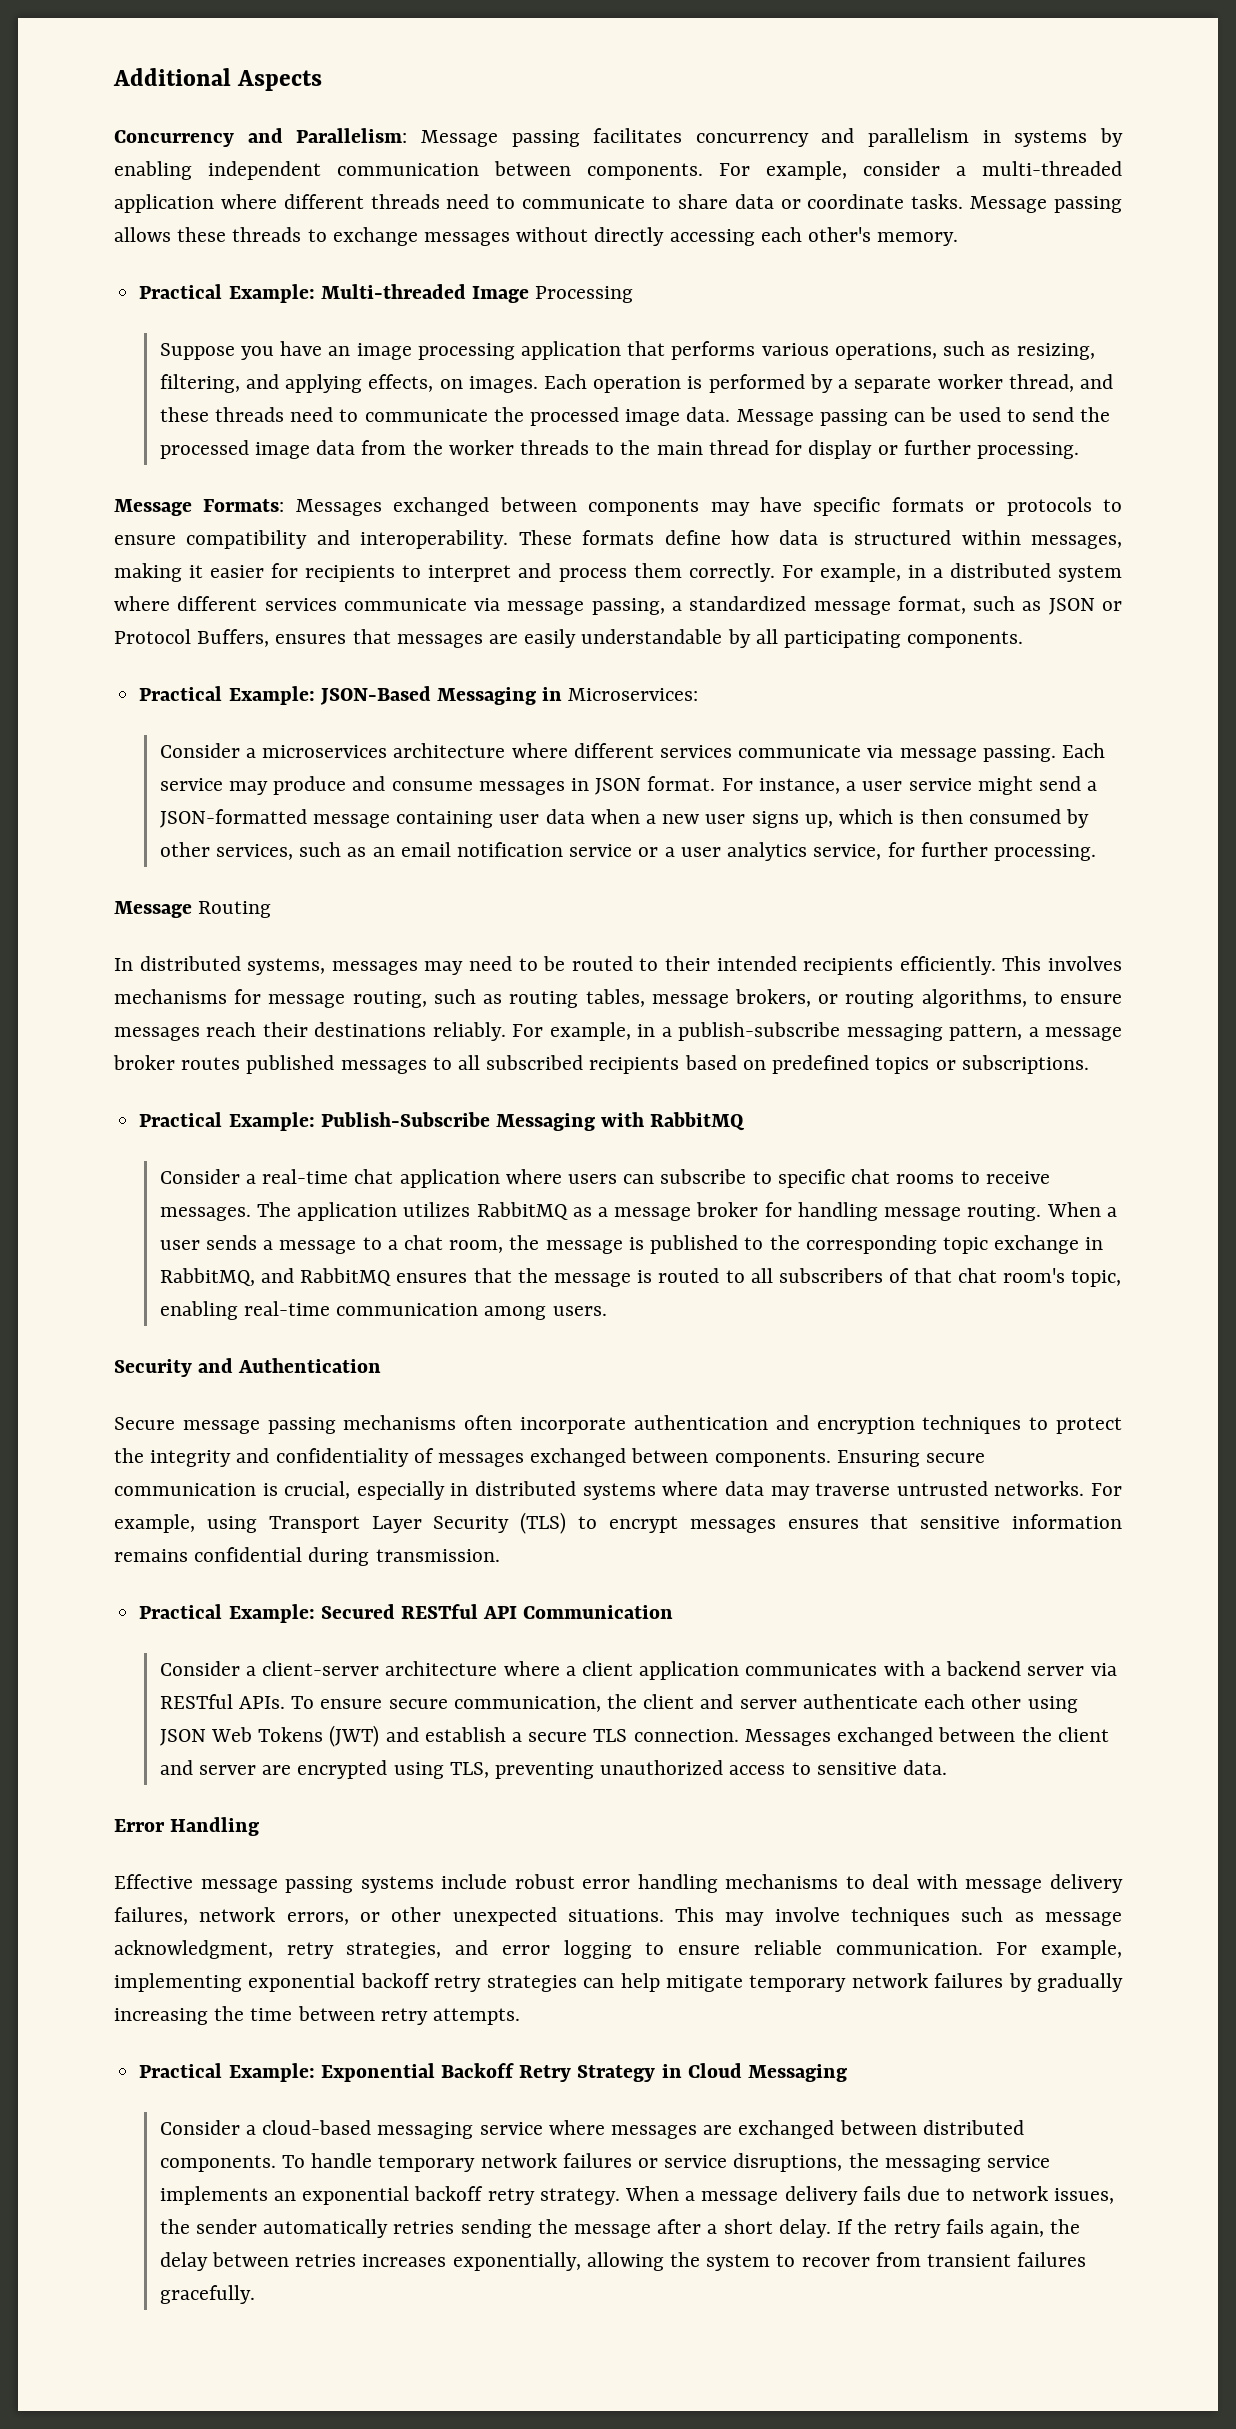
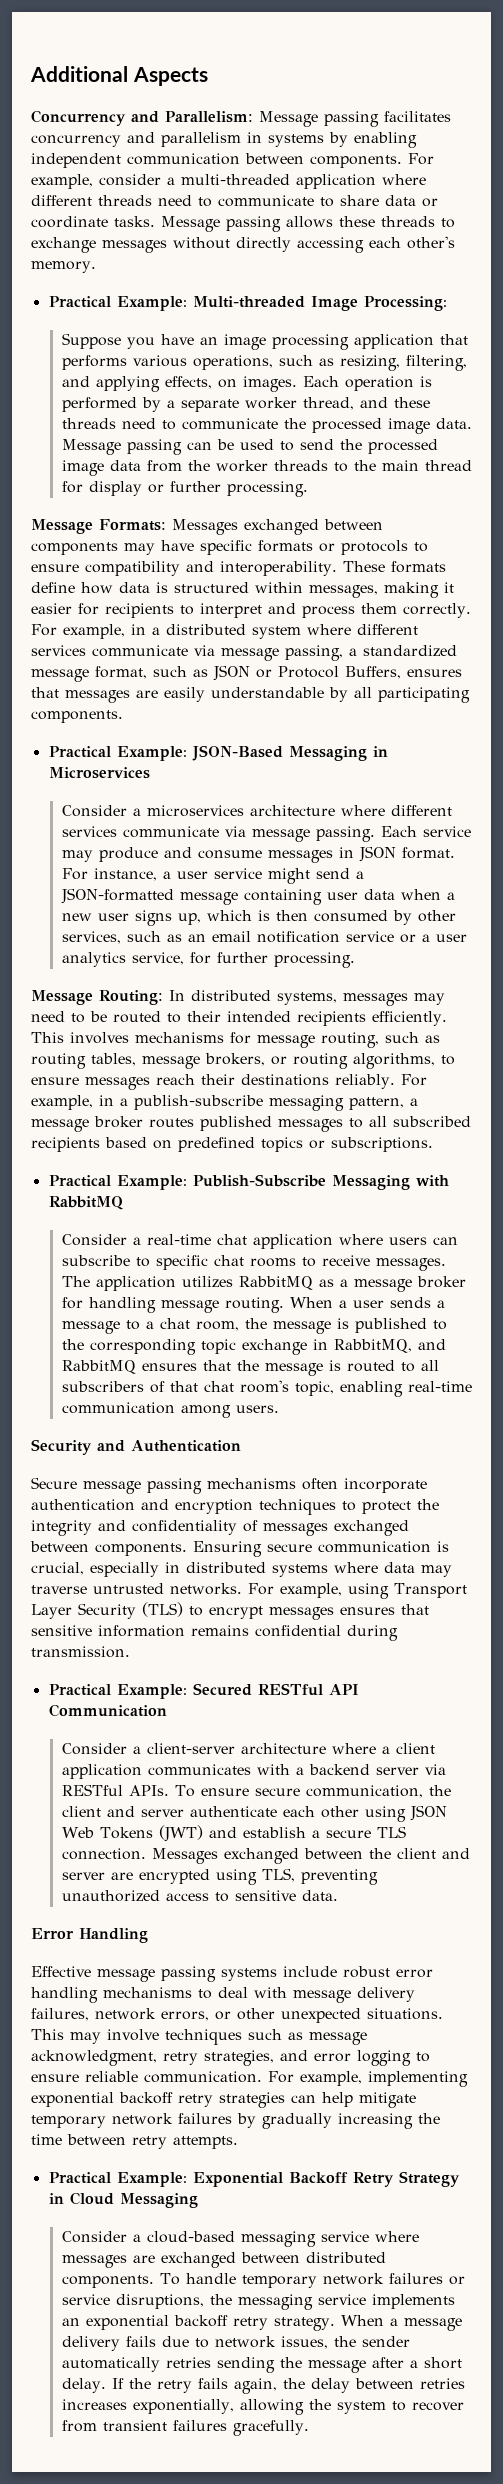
[535,286,634,303] Processing -> [363,296,447,311] Processing:
[568,688,699,701] Microservices: -> [48,767,150,779] Microservices
[198,901,272,918] Routing // -> [99,990,163,1005] Routing:

